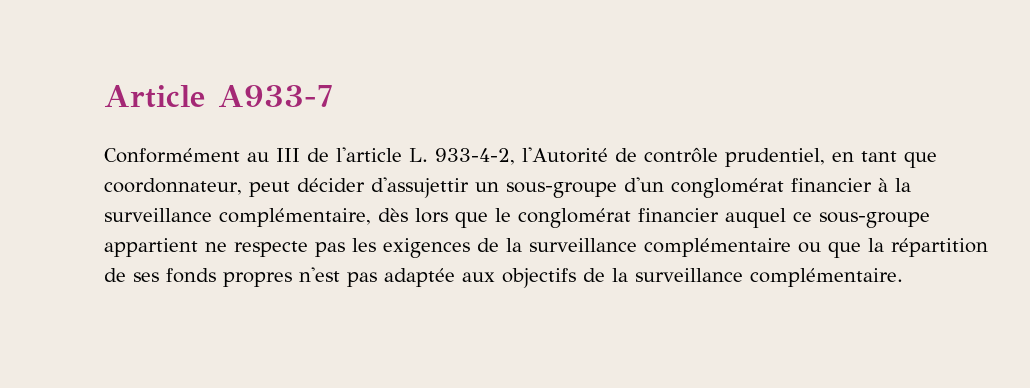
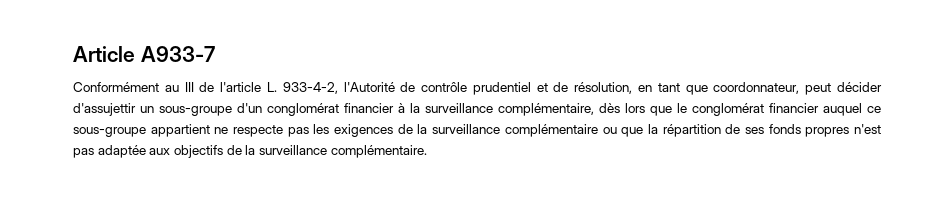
[725,148,825,167] prudentiel, -> [472,82,633,95] prudentiel et de résolution,

